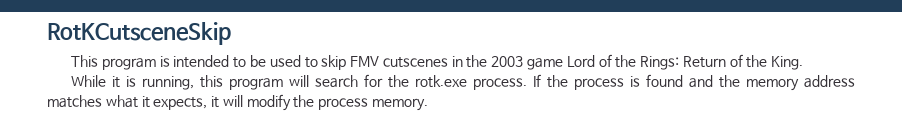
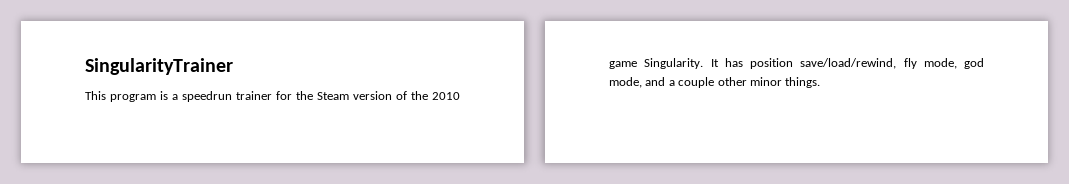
[47,22,231,45] RotKCutsceneSkip -> [85,58,233,75] SingularityTrainer
[173,54,804,70] [71,74,855,91] [47,94,429,111] intended to be used to skip FMV cutscenes in the 2003 game Lord of the Rings: Return of the King. // While it is running, this program will search for the rotk.exe process. If the process is found and the memory address matches what it expects, it will modify the process memory. -> [172,91,460,102] [609,58,984,69] [609,77,821,88] a speedrun trainer for the Steam version of the 2010 game Singularity. It has position save/load/rewind, fly mode, god mode, and a couple other minor things.

